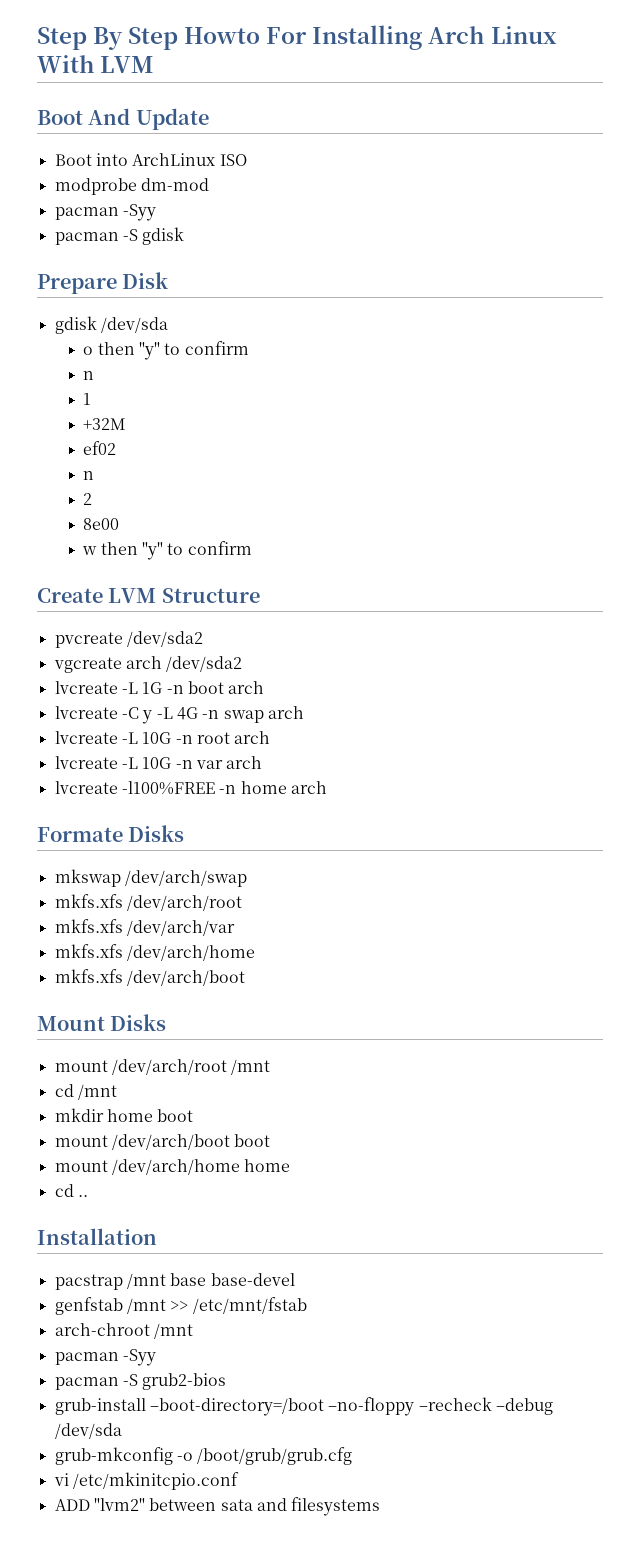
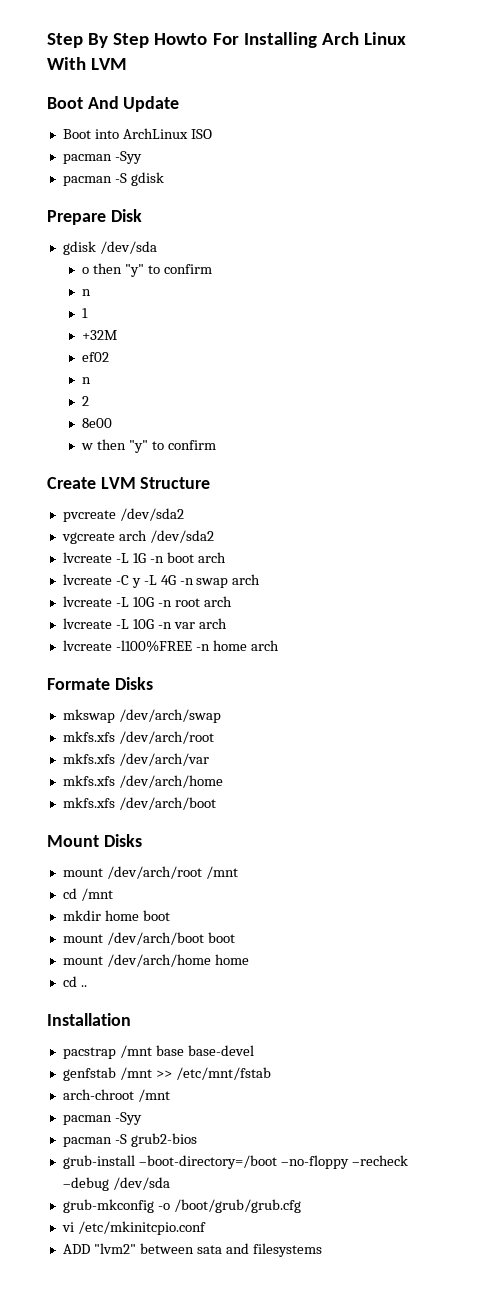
[54,178,209,195] // modprobe dm-mod -> (212, 134) none

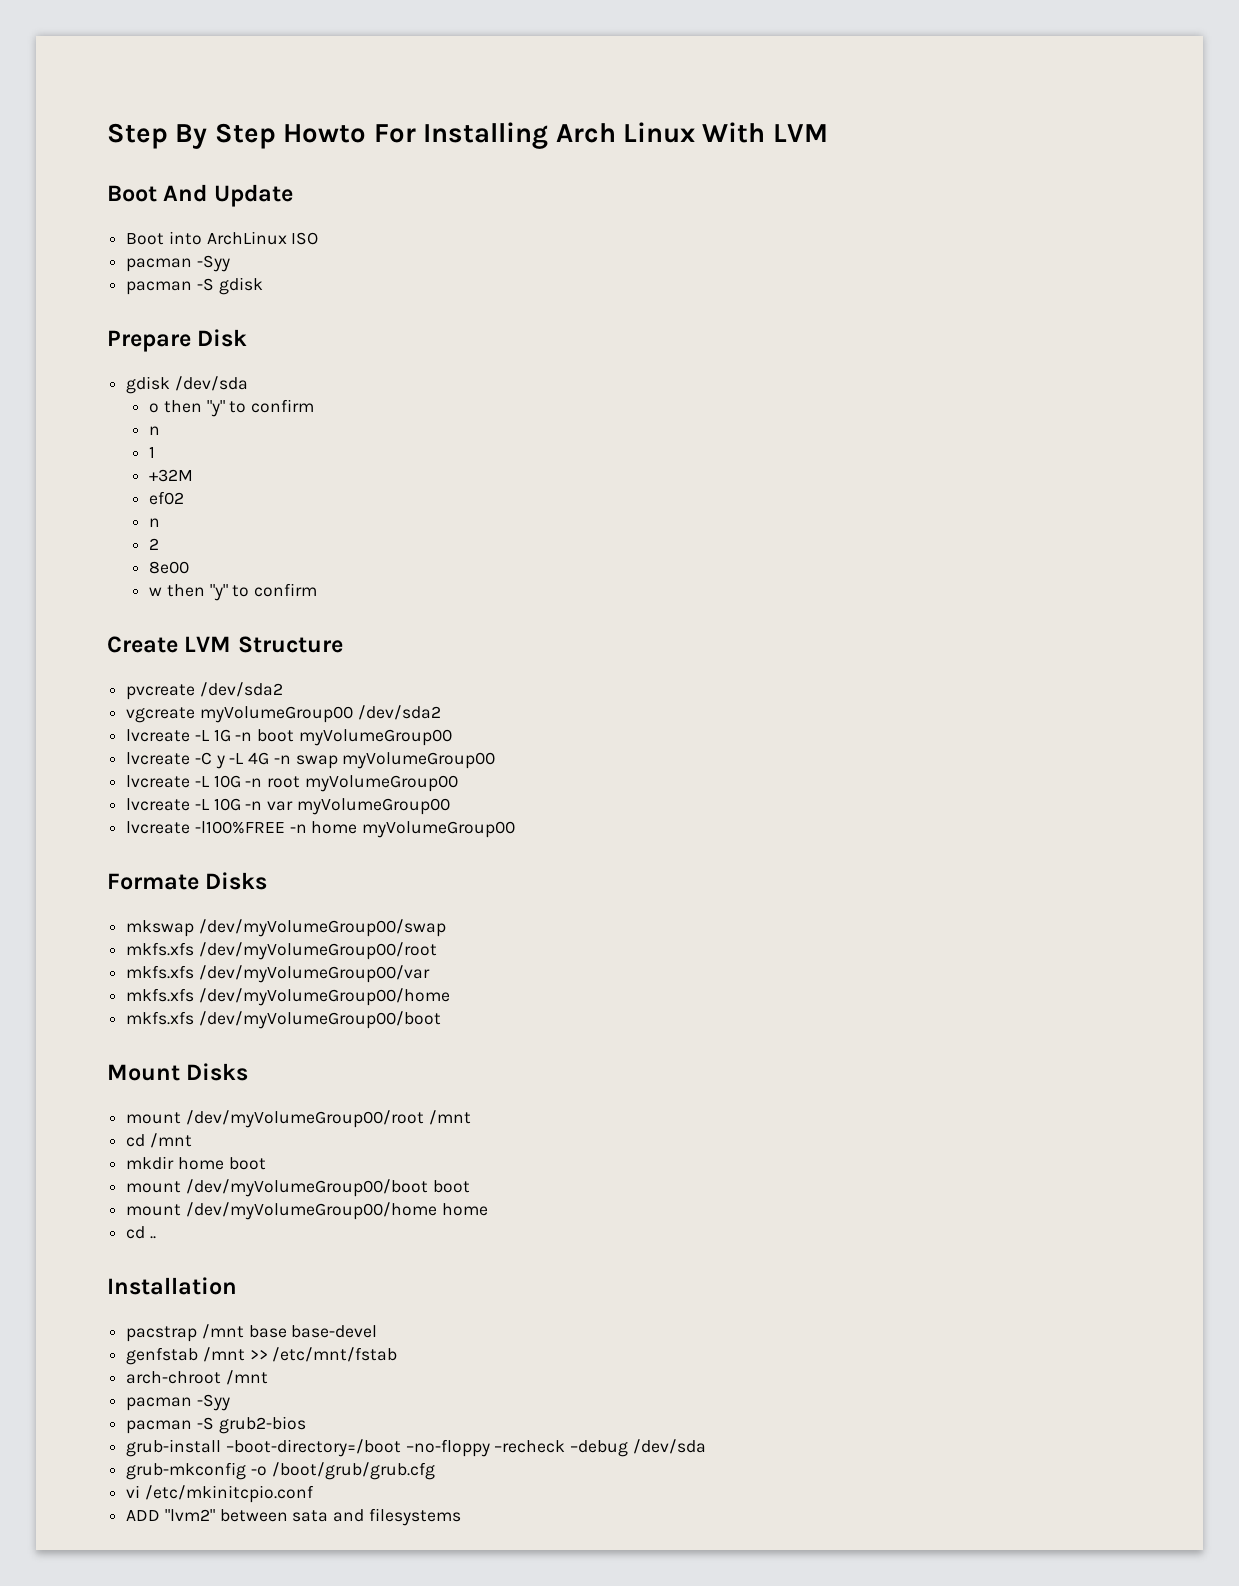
[118,530,147,541] arch -> [199,706,353,723] myVolumeGroup00
[197,552,226,563] arch -> [298,729,452,746] myVolumeGroup00
[232,574,261,585] arch -> [342,752,496,769] myVolumeGroup00
[203,596,232,607] arch -> [304,775,458,792] myVolumeGroup00
[198,618,227,629] arch -> [296,798,450,815] myVolumeGroup00
[250,640,279,651] arch -> [362,821,516,838] myVolumeGroup00
[118,709,221,723] [62,731,214,744] [62,753,209,766] [62,775,223,788] [62,797,216,810] /dev/arch/swap // mkfs.xfs /dev/arch/root // mkfs.xfs /dev/arch/var // mkfs.xfs /dev/arch/home // mkfs.xfs /dev/arch/boot -> [198,919,446,937] [126,942,437,960] [126,965,430,983] [126,988,450,1006] [126,1011,441,1029] /dev/myVolumeGroup00/swap // mkfs.xfs /dev/myVolumeGroup00/root // mkfs.xfs /dev/myVolumeGroup00/var // mkfs.xfs /dev/myVolumeGroup00/home // mkfs.xfs /dev/myVolumeGroup00/boot
[106,866,202,879] /dev/arch/root -> [185,1110,424,1128] /dev/myVolumeGroup00/root
[106,932,235,945] [62,954,211,967] /dev/arch/boot boot // mount /dev/arch/home -> [185,1179,470,1197] [126,1202,437,1220] /dev/myVolumeGroup00/boot boot // mount /dev/myVolumeGroup00/home

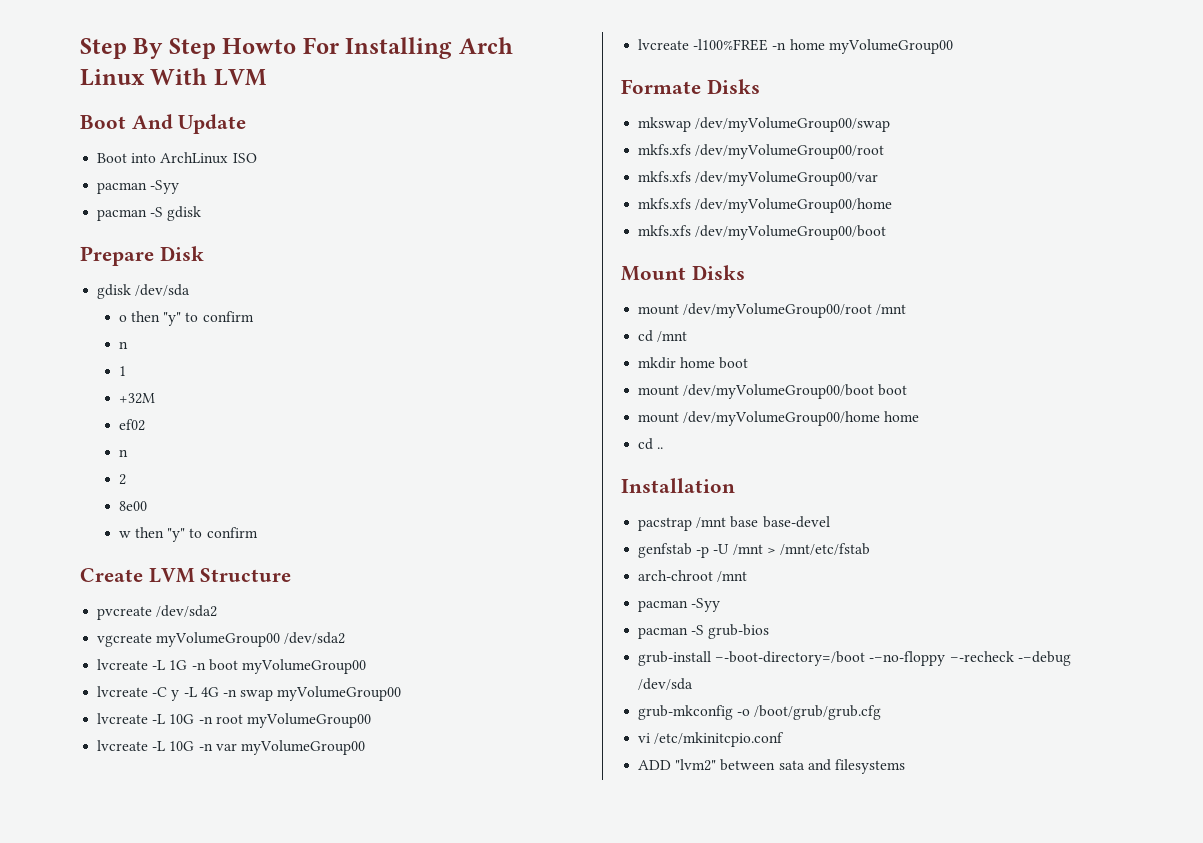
[202,1347,398,1362] /mnt >> /etc/mnt/fstab -> [696,543,870,558] -p -U /mnt > /mnt/etc/fstab
[218,1416,306,1434] grub2-bios -> [708,624,770,639] grub-bios
[225,1439,629,1457] –boot-directory=/boot –no-floppy –recheck –debug -> [715,651,1071,666] –-boot-directory=/boot -–no-floppy –-recheck -–debug

